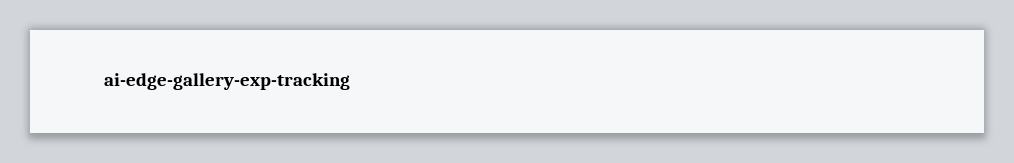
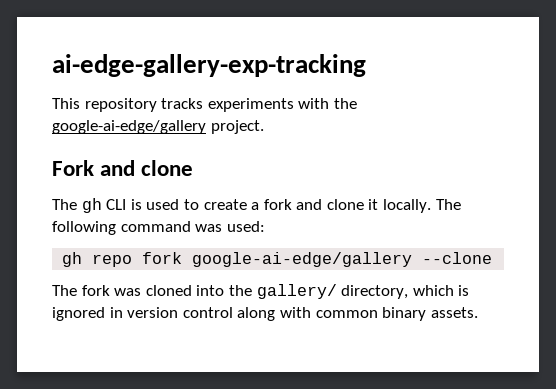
(350, 81) none -> [52,98,357,112] [52,120,264,134] [52,160,194,176] [52,198,461,213] [52,221,265,235] [62,252,493,267] [52,284,470,299] [52,307,478,321] // This repository tracks experiments with the google-ai-edge/gallery project. // Fork and clone // The gh CLI is used to create a fork and clone it locally. The following command was used: // gh repo fork google-ai-edge/gallery --clone // The fork was cloned into the gallery/ directory, which is ignored in version control along with common binary assets.

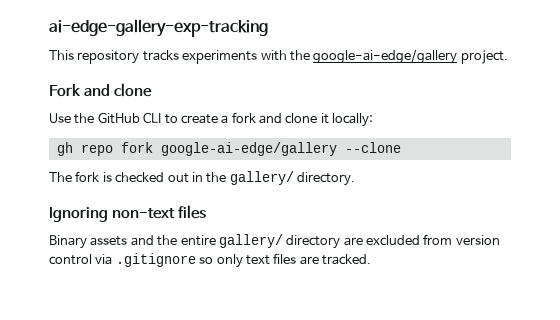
[52,198,180,213] The gh CLI is used -> [49,112,162,124] Use the GitHub CLI
[383,199,461,213] [52,221,265,235] locally. The following command was used: -> [332,113,374,127] locally:
[114,284,470,299] [52,307,478,321] was cloned into the gallery/ directory, which is ignored in version control along with common binary assets. -> [102,171,355,186] [49,205,206,222] [49,234,500,249] [49,253,371,268] is checked out in the gallery/ directory. // Ignoring non-text files // Binary assets and the entire gallery/ directory are excluded from version control via .gitignore so only text files are tracked.

